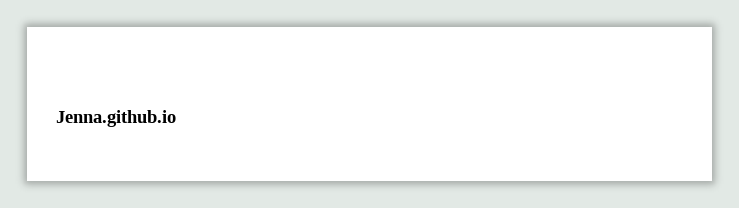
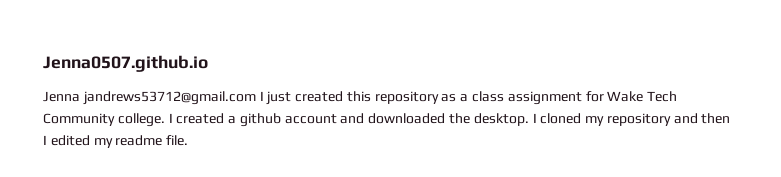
[56,110,176,127] Jenna.github.io -> [43,55,208,72] [43,91,678,105] [43,113,731,127] [43,135,189,148] Jenna0507.github.io // Jenna jandrews53712@gmail.com I just created this repository as a class assignment for Wake Tech Community college. I created a github account and downloaded the desktop. I cloned my repository and then I edited my readme file.

